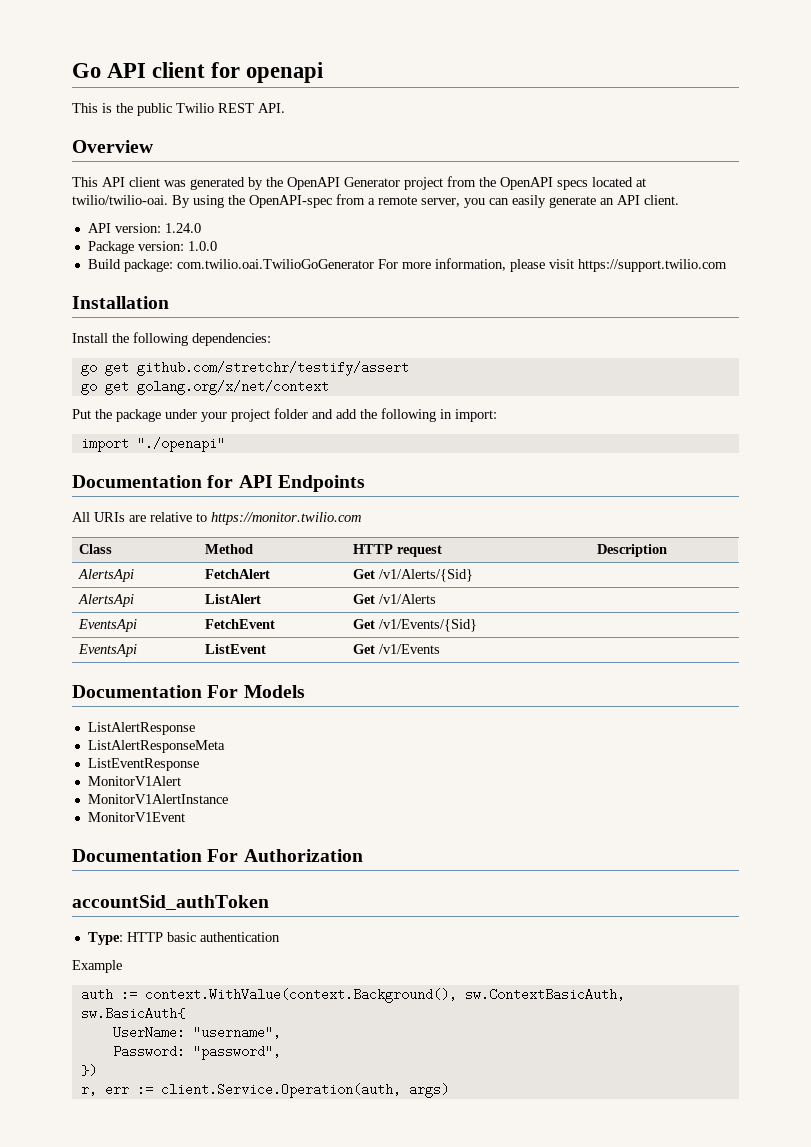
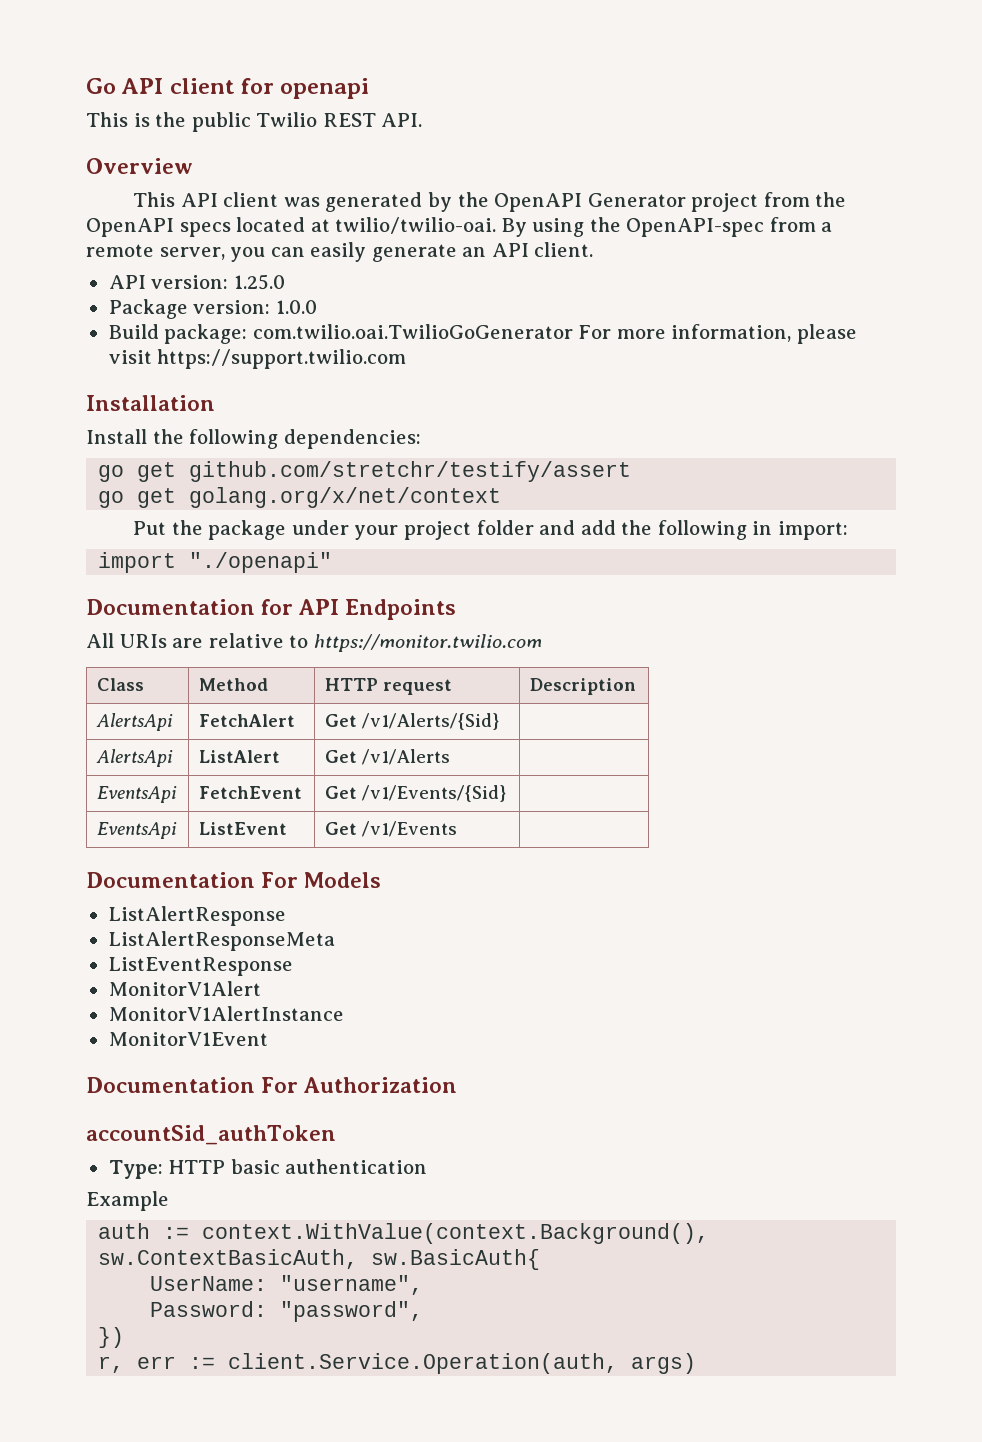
[164,223,201,233] 1.24.0 -> [233,274,285,290] 1.25.0

